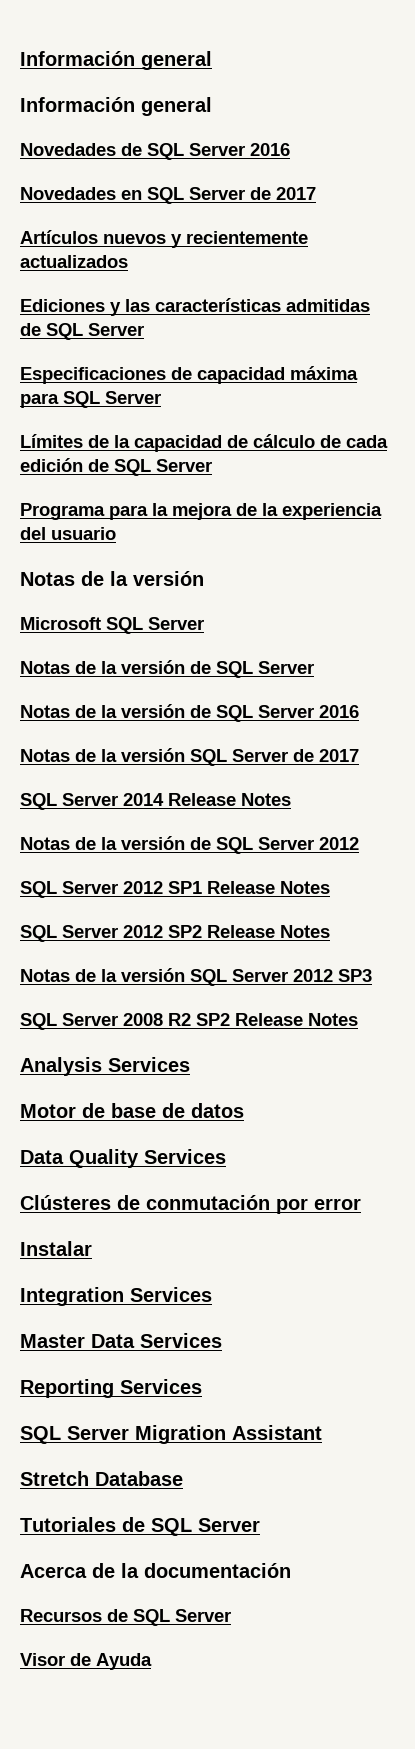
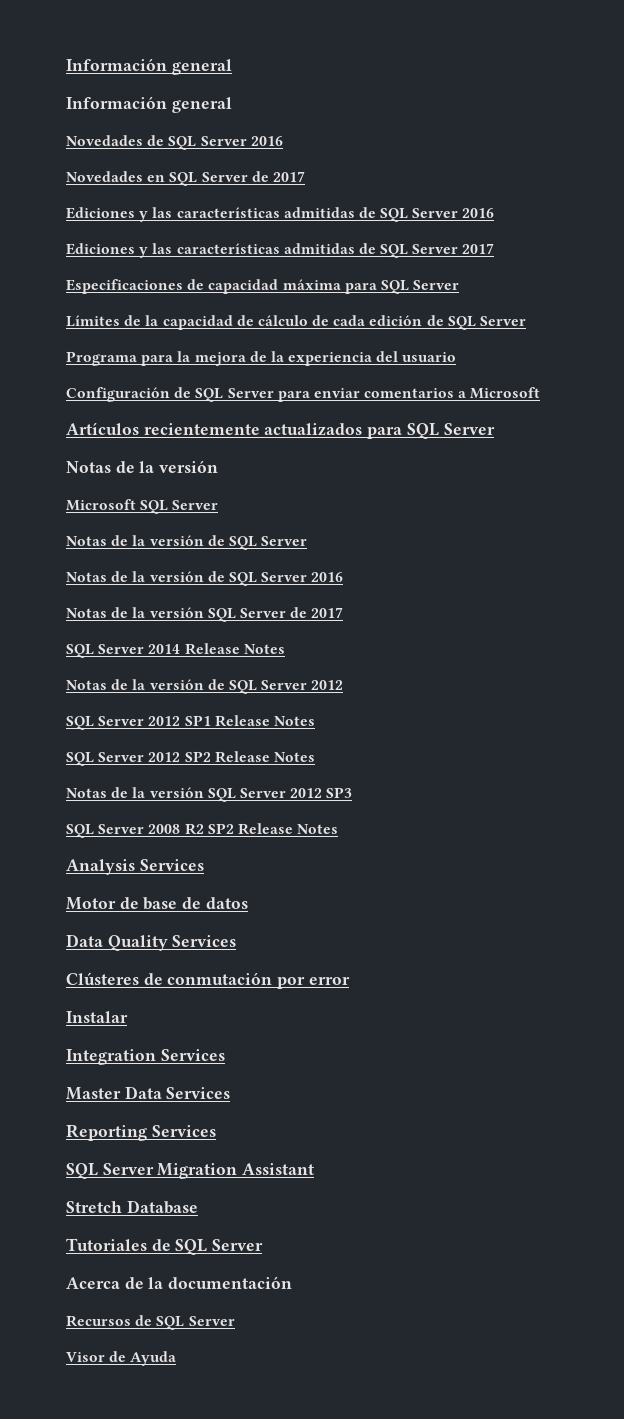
[20,230,308,248] [20,255,128,268] [20,298,370,316] [20,323,144,340] Artículos nuevos y recientemente actualizados // Ediciones y las características admitidas de SQL Server -> [66,207,495,222] [66,243,495,258] Ediciones y las características admitidas de SQL Server 2016 // Ediciones y las características admitidas de SQL Server 2017
(116, 533) none -> [66,387,541,402] [66,422,495,439] // Configuración de SQL Server para enviar comentarios a Microsoft // Artículos recientemente actualizados para SQL Server

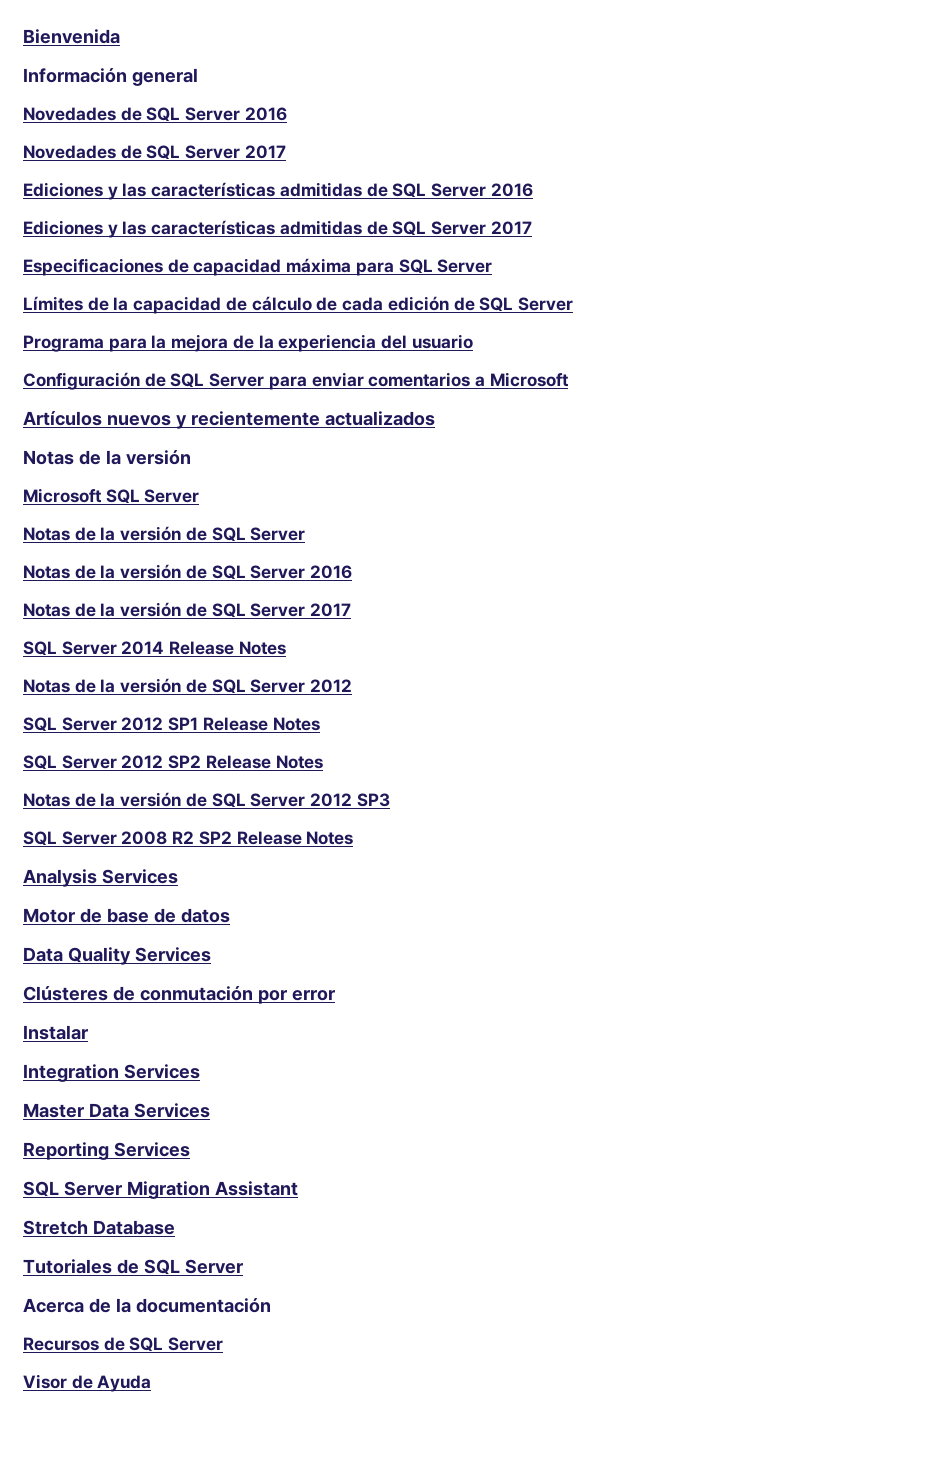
[66,58,232,75] Información general -> [23,29,120,44] Bienvenida
[147,171,269,186] en SQL Server de -> [120,145,241,160] de SQL Server
(139, 428) none -> [106,415,187,429] nuevos y
[367,423,495,439] para SQL Server -> (435, 418) none
[207,607,308,622] SQL Server de -> [185,603,306,618] de SQL Server
(204, 792) none -> [185,793,207,807] de

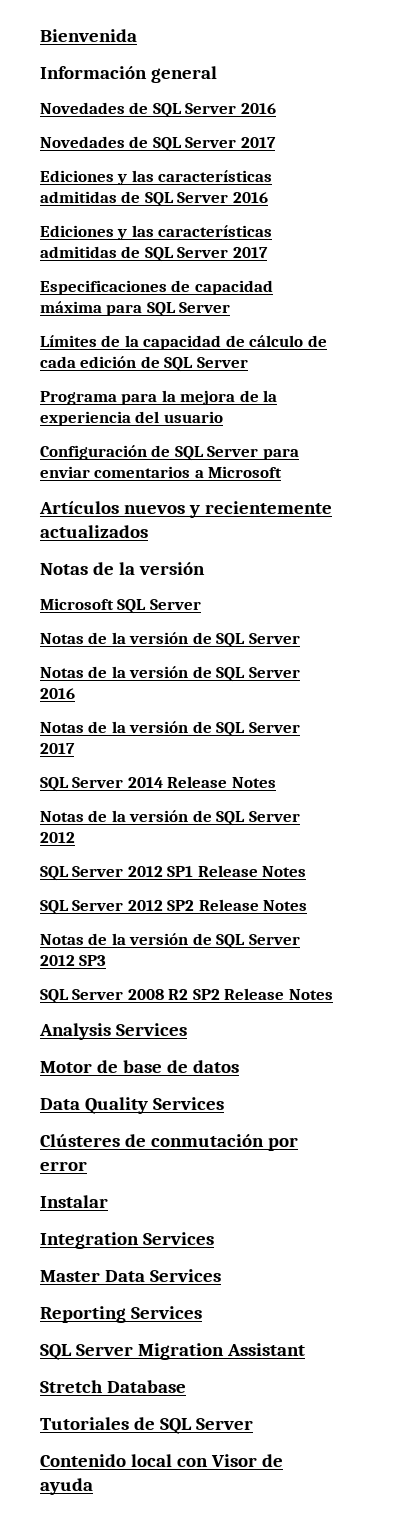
[23,1298,271,1313] [23,1337,224,1352] Acerca de la documentación // Recursos de SQL Server // -> [40,1454,208,1467] Contenido local con
[97,1375,152,1392] Ayuda -> [40,1478,93,1495] ayuda

